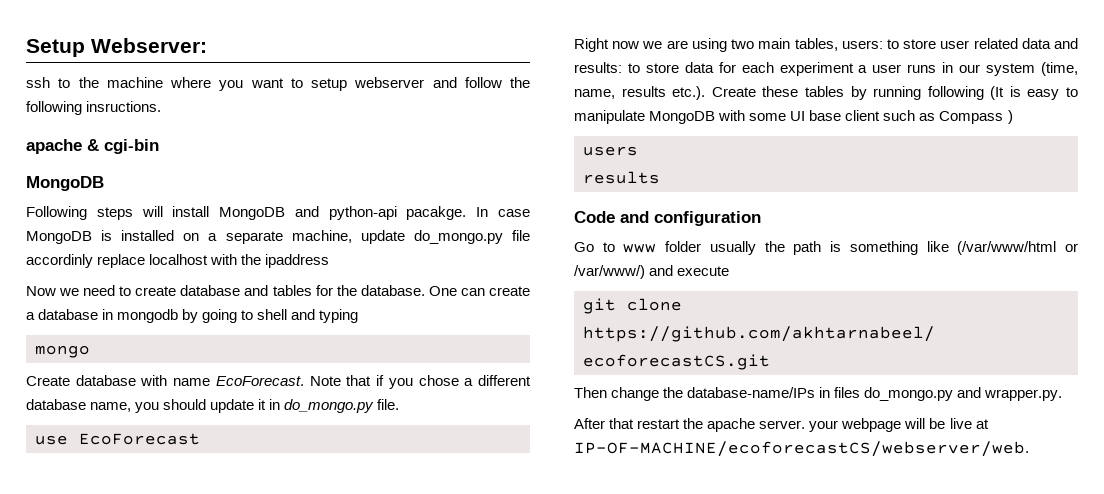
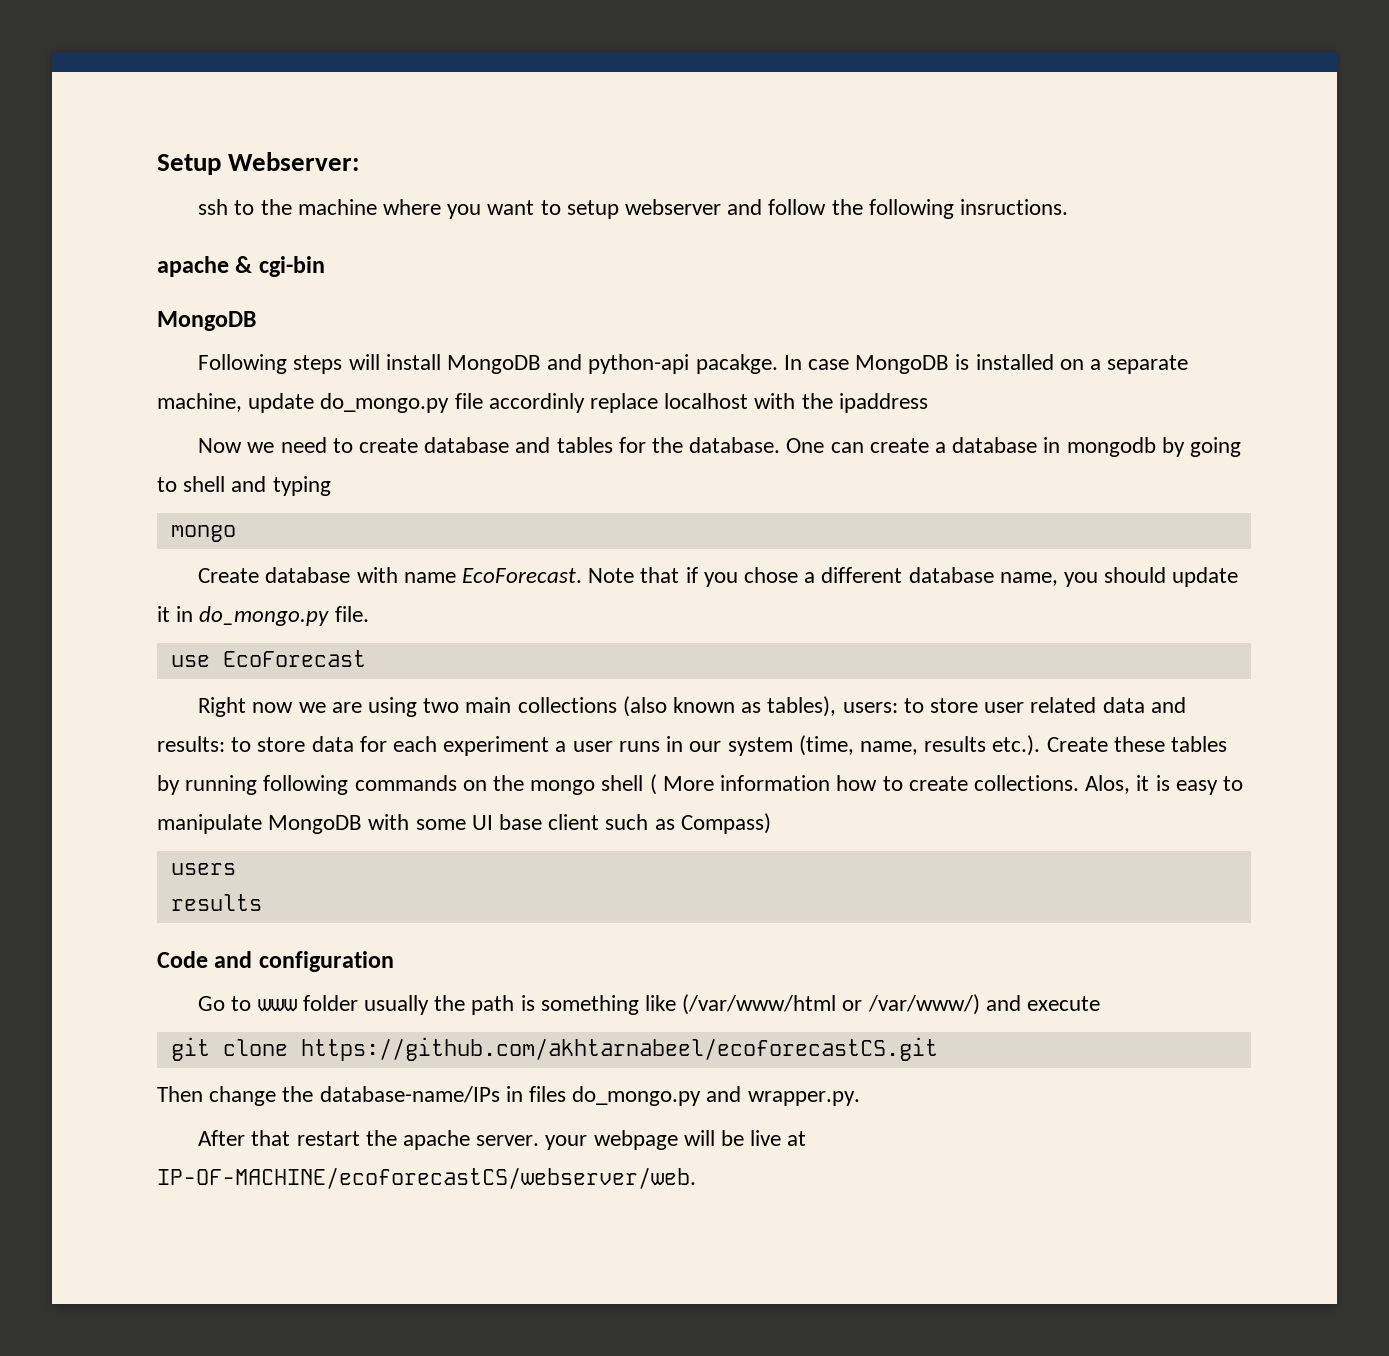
[794,38,838,51] tables, -> [517,696,837,717] collections (also known as tables),
[990,86,1005,100] (It -> [354,774,1150,795] commands on the mongo shell ( More information how to create collections. Alos, it
[939,110,1013,124] Compass ) -> [680,813,771,834] Compass)

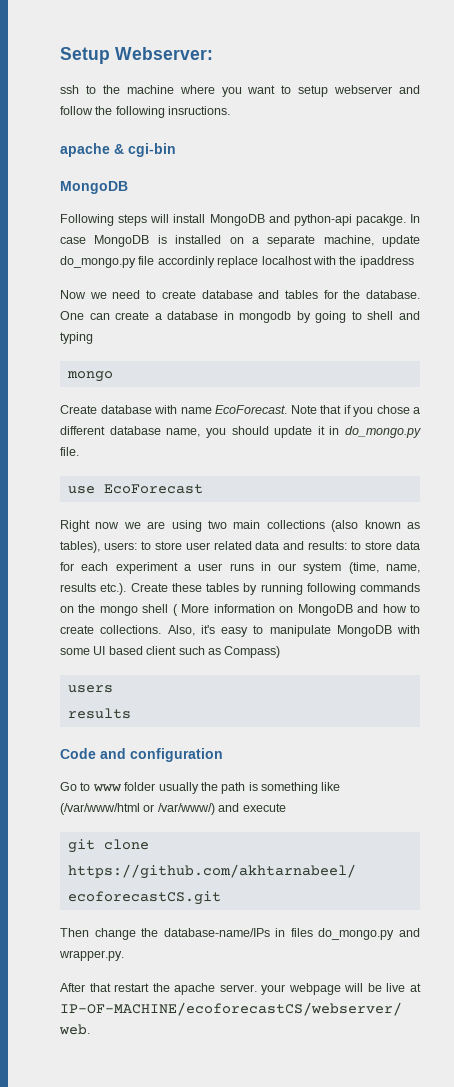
(831, 783) none -> [279,604,379,616] on MongoDB and
[1085,775,1170,794] Alos, it is -> [167,625,215,636] Also, it's
[499,814,543,830] base -> [108,646,143,655] based

